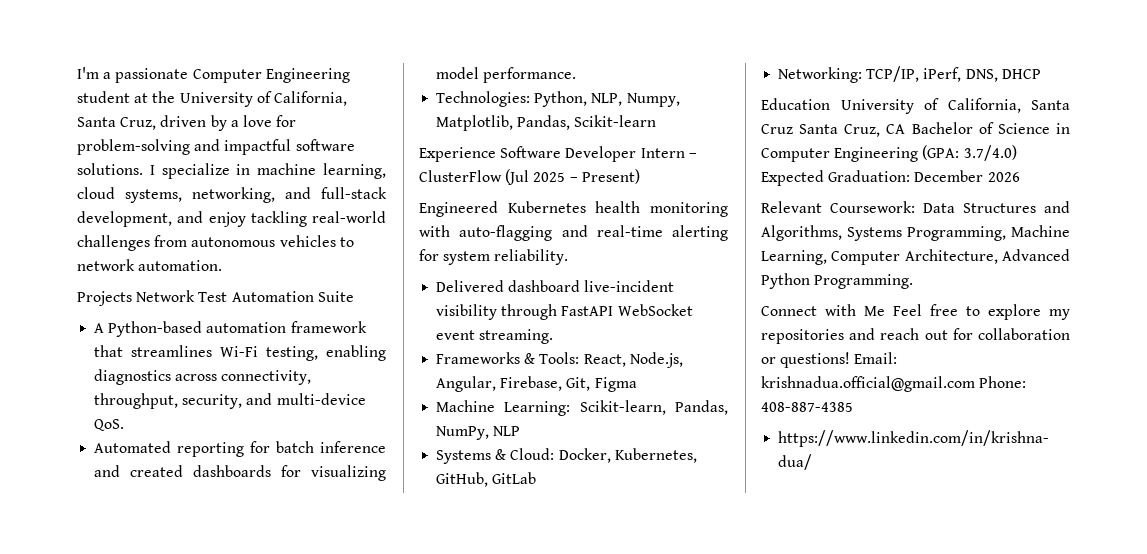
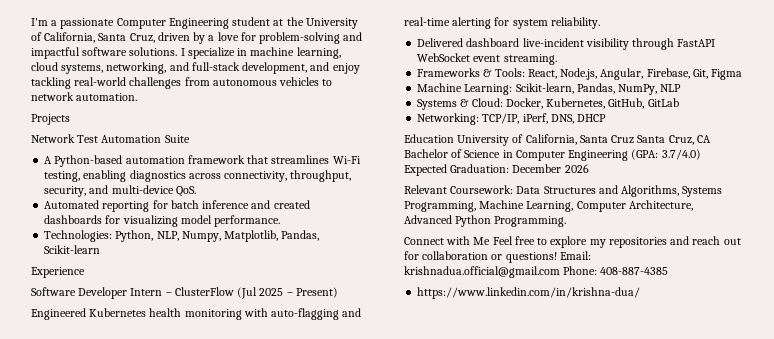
(132, 298) none -> (70, 119) //
(496, 154) none -> (85, 272) //

